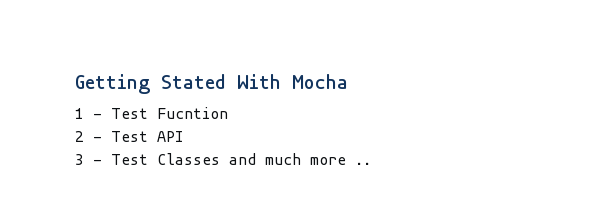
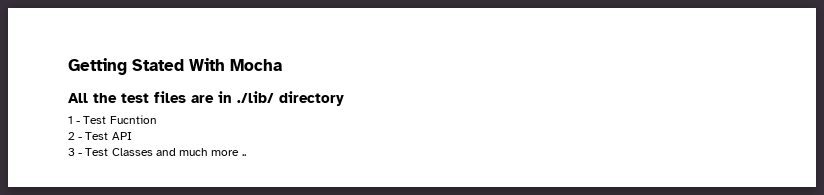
(348, 81) none -> [68,91,344,106] // All the test files are in ./lib/ directory

